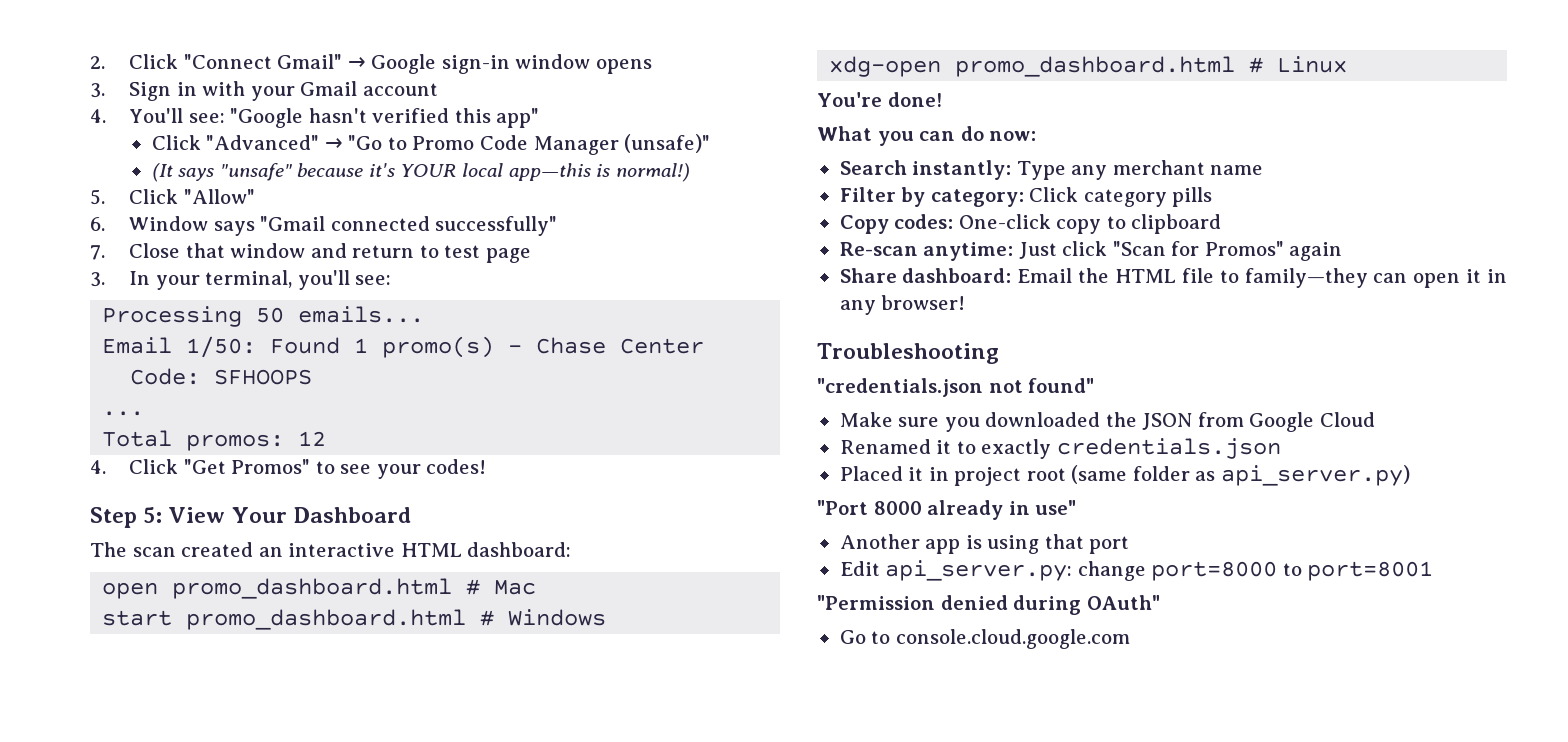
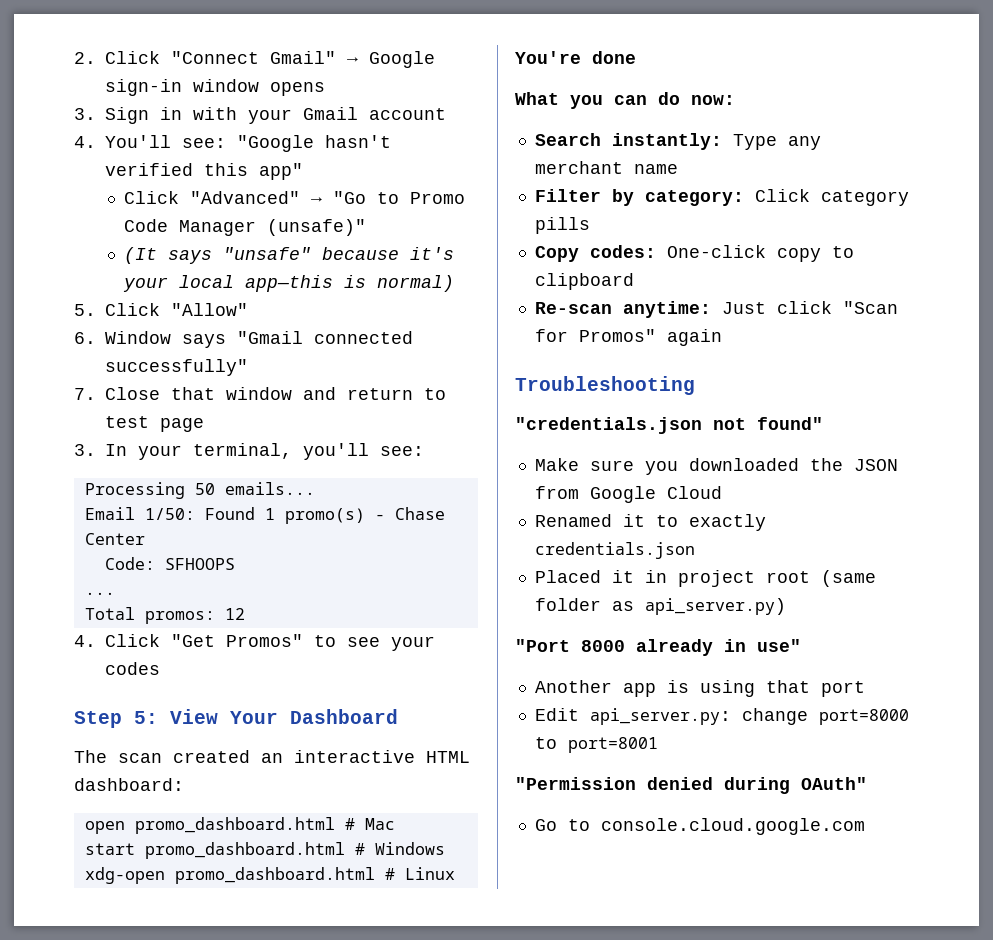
[400,164,457,177] YOUR -> [123,277,169,292] your
[615,163,690,182] normal!) -> [377,275,455,292] normal)
[426,459,487,474] codes! -> [105,662,160,675] codes
[887,92,942,107] done! -> [592,51,636,64] done
[839,268,1507,288] [839,295,966,315] // Share dashboard: Email the HTML file to family—they can open it in any browser! -> (722, 337) none

